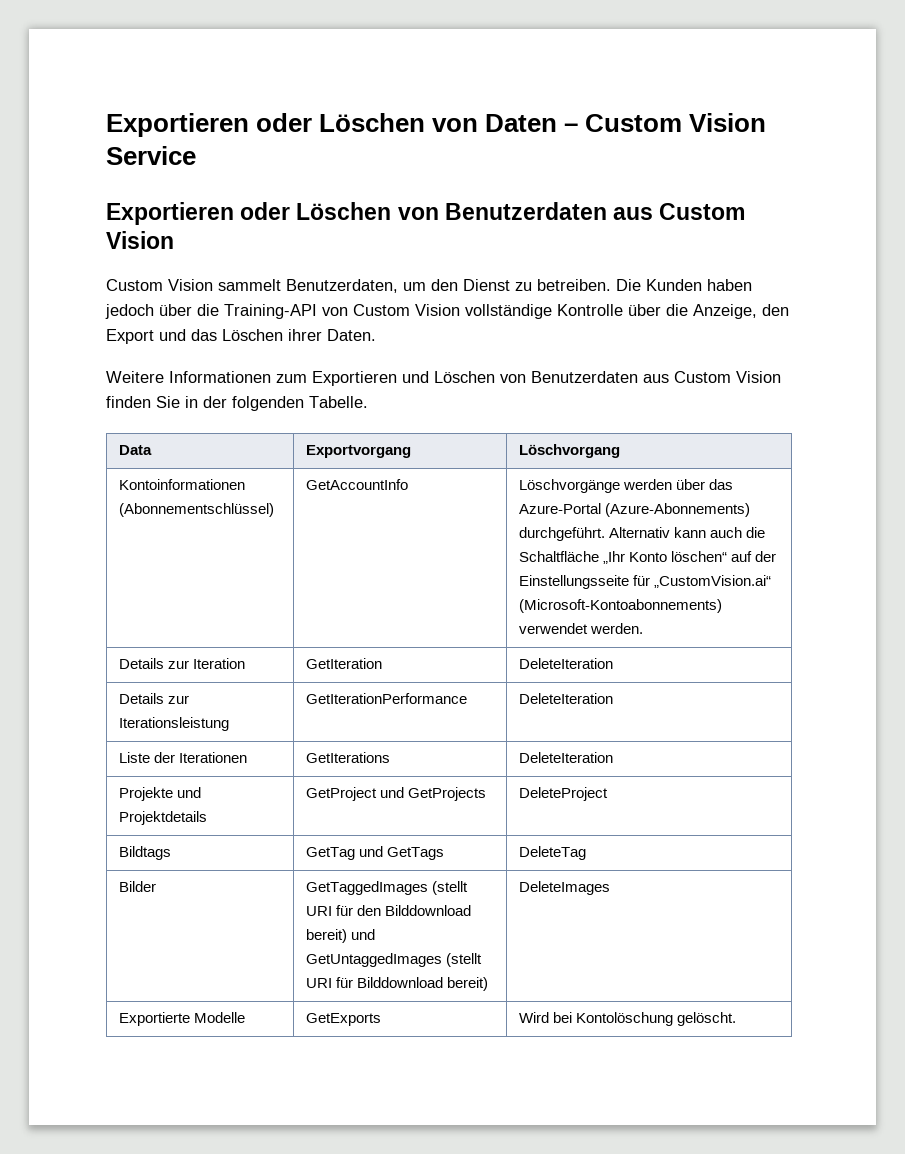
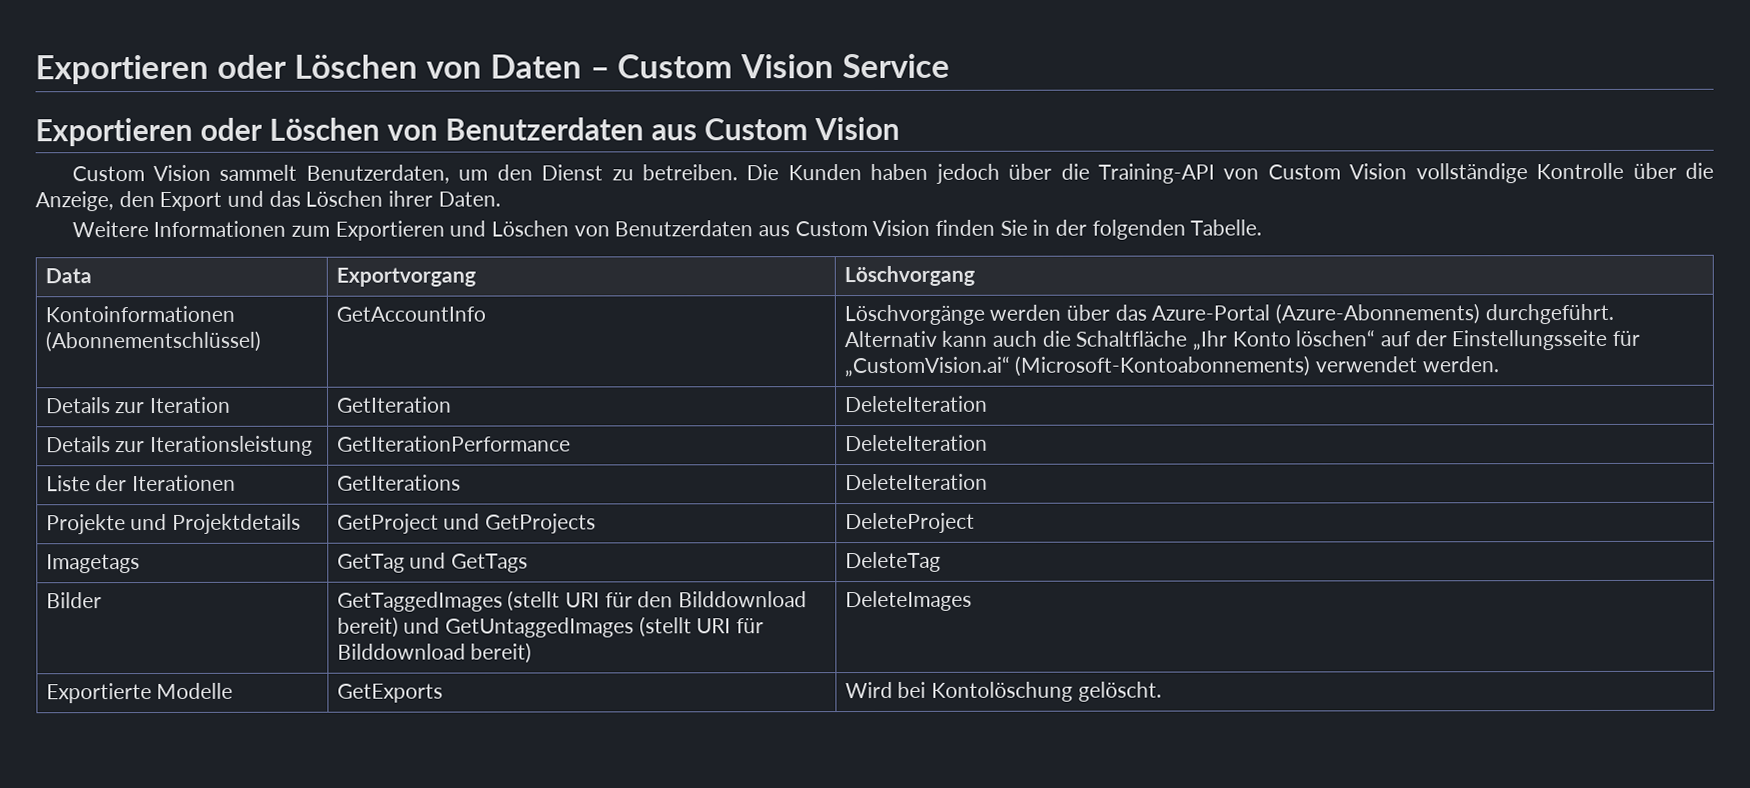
[119,846,172,860] Bildtags -> [45,554,140,574] Imagetags

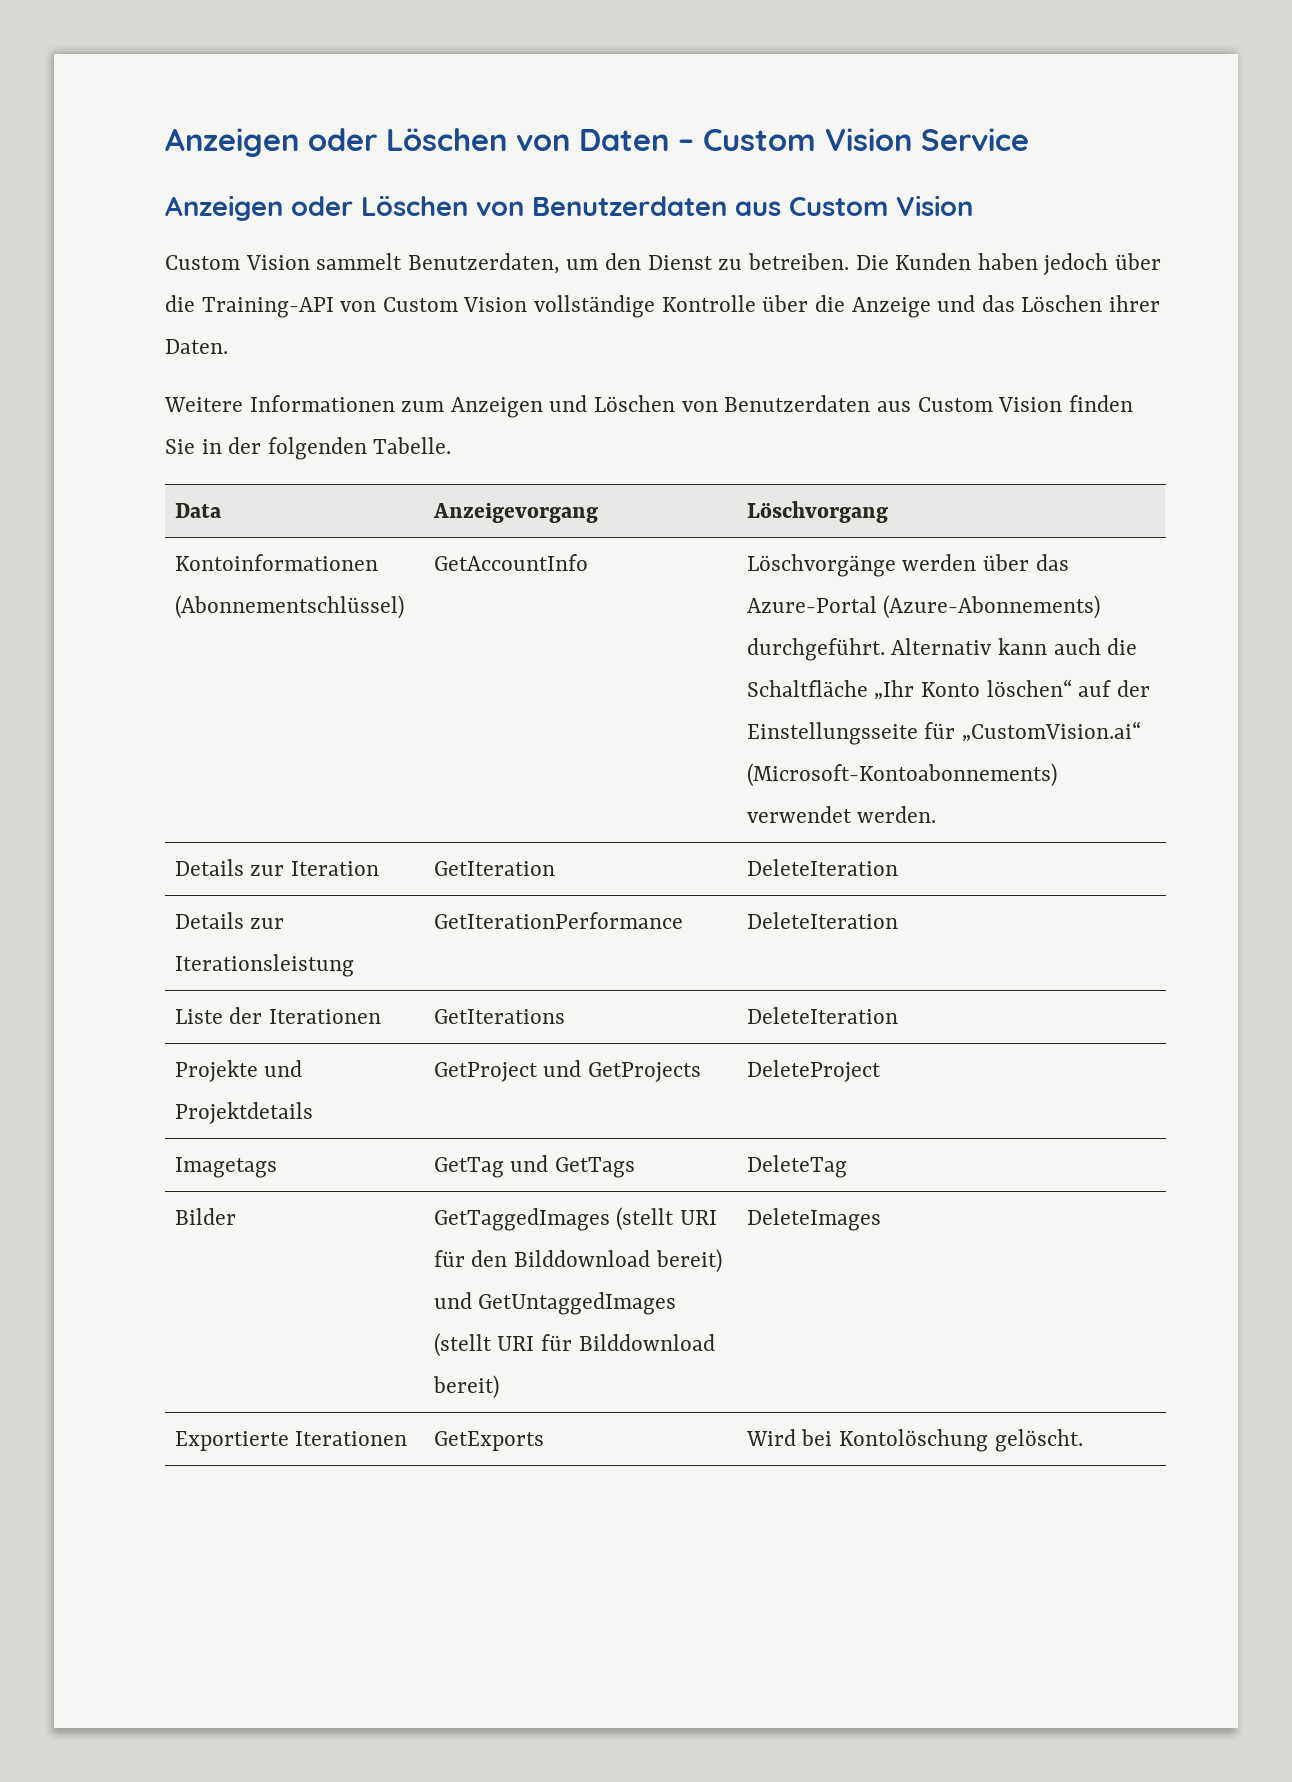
[35,54,209,85] Exportieren -> [165,128,299,157] Anzeigen
[35,117,193,147] Exportieren -> [165,195,283,221] Anzeigen
[35,191,223,212] Anzeige, den Export -> [851,297,931,318] Anzeige
[334,220,445,241] Exportieren -> [450,397,543,418] Anzeigen
[335,267,476,287] Exportvorgang -> [432,503,598,523] Anzeigevorgang
[156,682,234,700] Modelle -> [295,1431,408,1446] Iterationen

